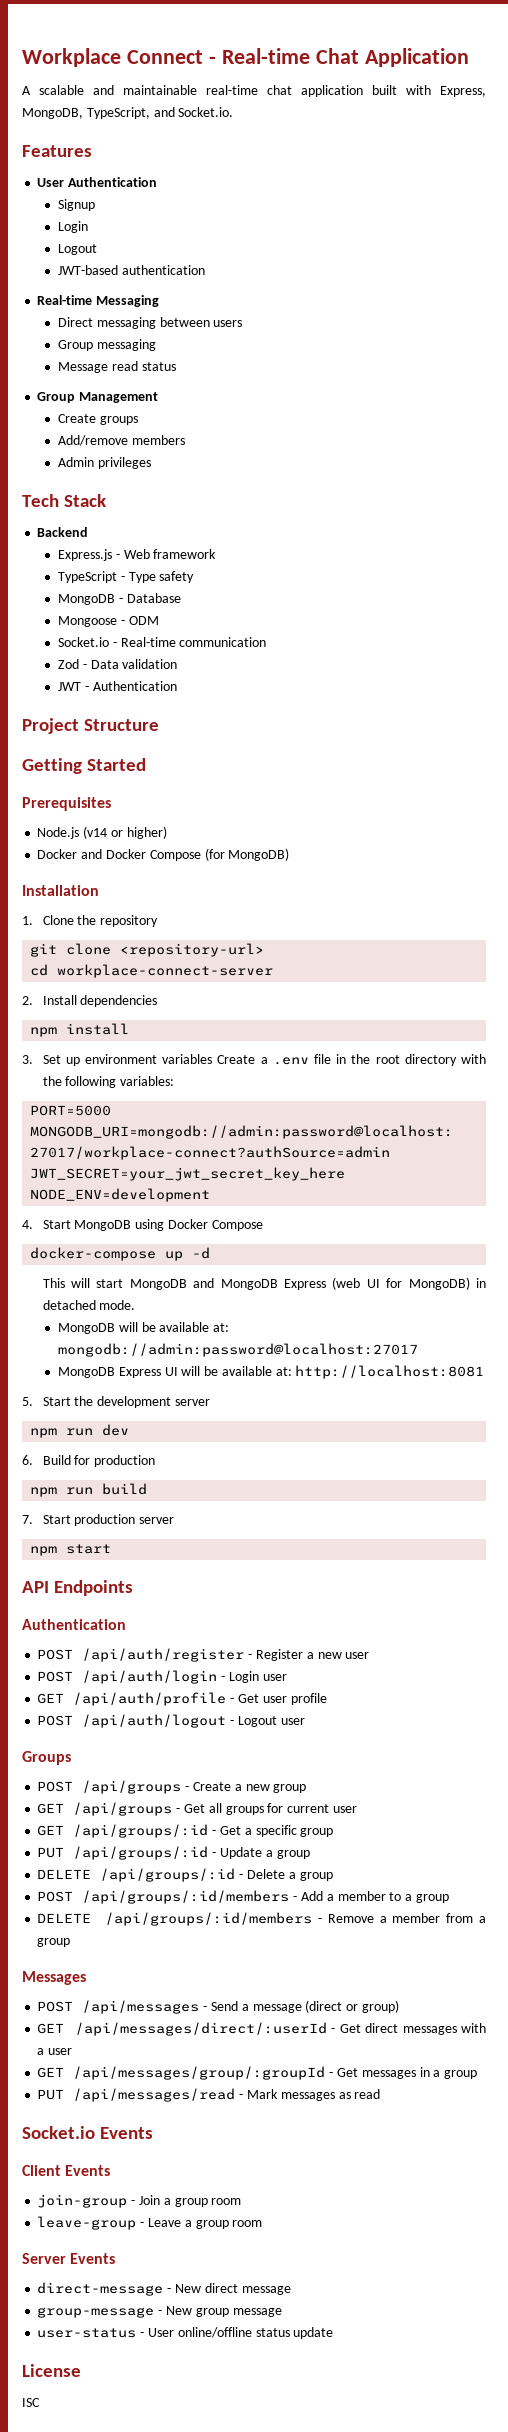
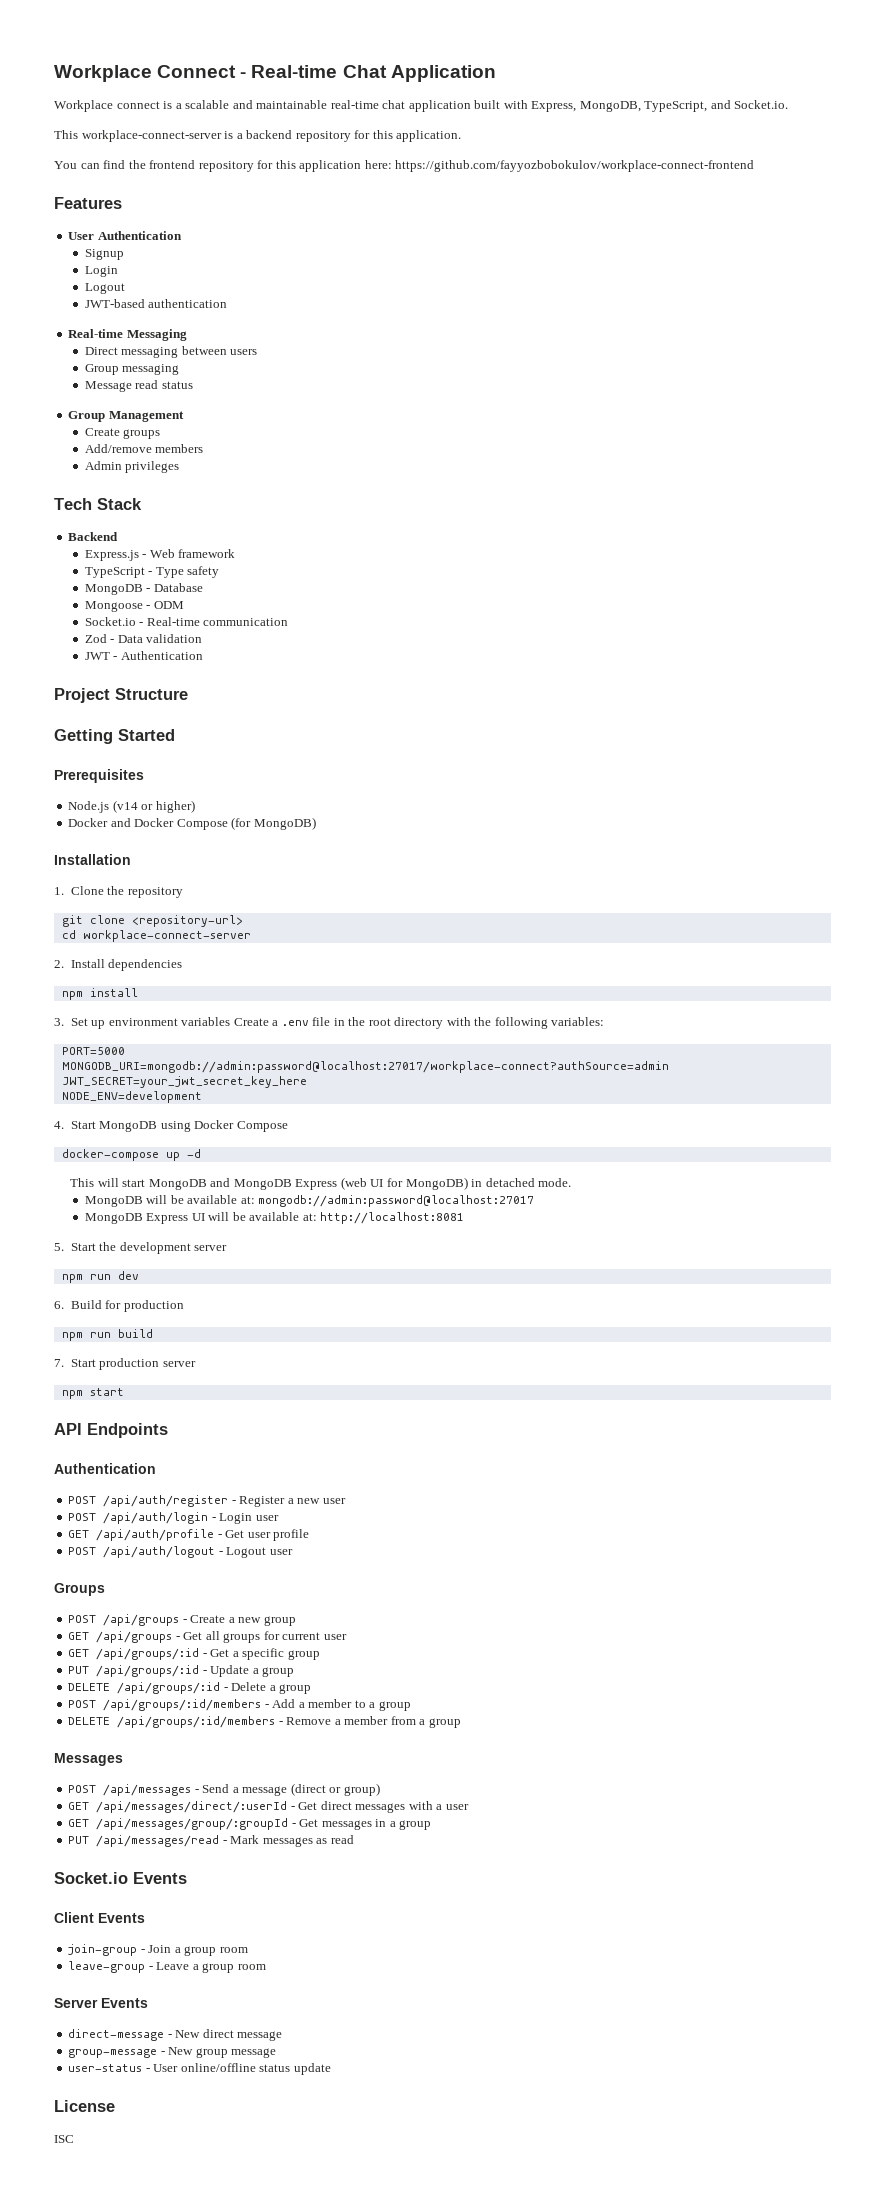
[22,86,31,95] A -> [54,100,182,112] Workplace connect is a
(234, 112) none -> [54,130,462,142] [54,160,755,172] // This workplace-connect-server is a backend repository for this application. // You can find the frontend repository for this application here: https://github.com/fayyozbobokulov/workplace-connect-frontend

